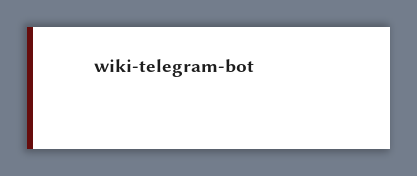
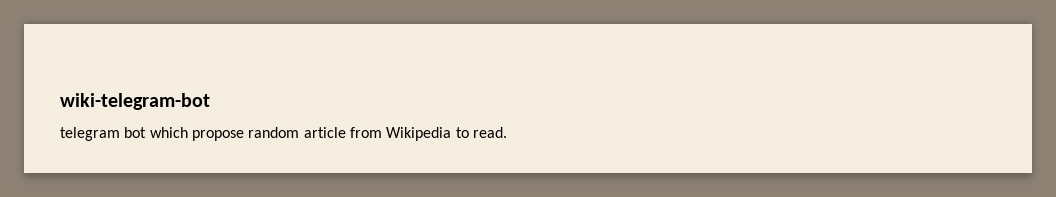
(254, 68) none -> [60,127,507,141] // telegram bot which propose random article from Wikipedia to read.

